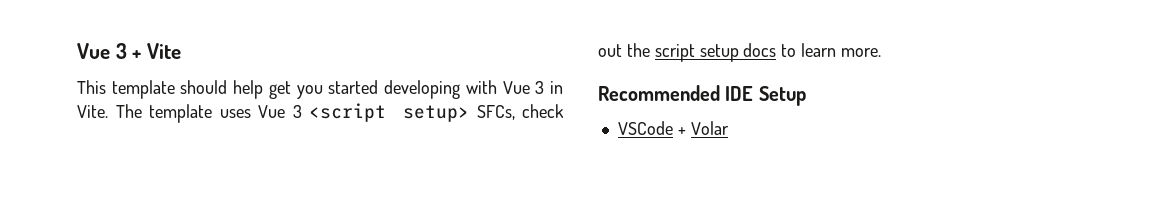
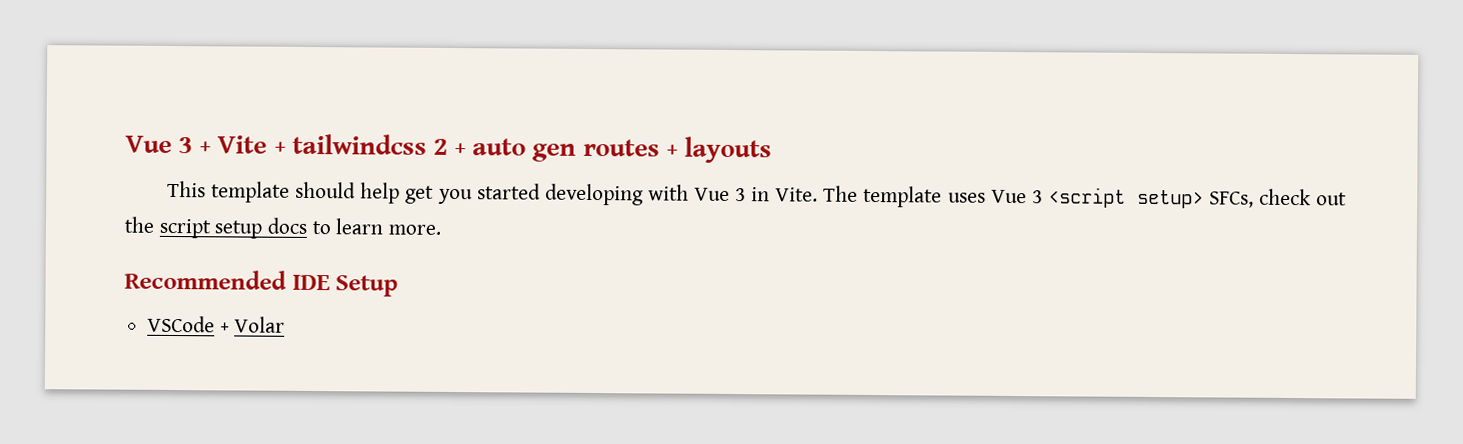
(181, 51) none -> [273,133,772,164] + tailwindcss 2 + auto gen routes + layouts

